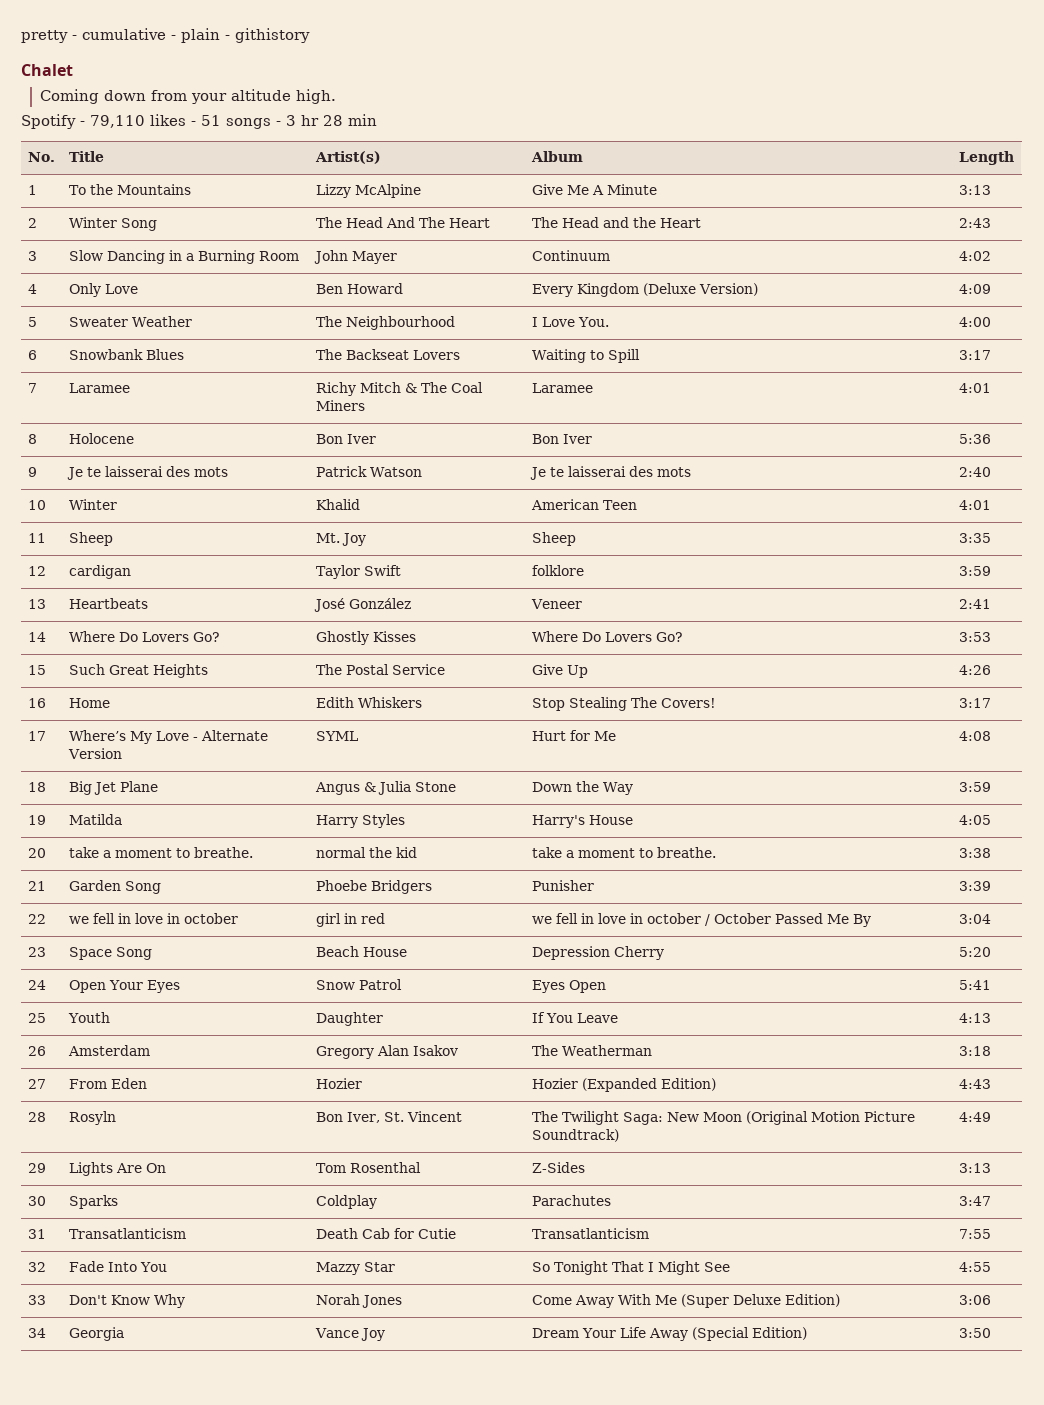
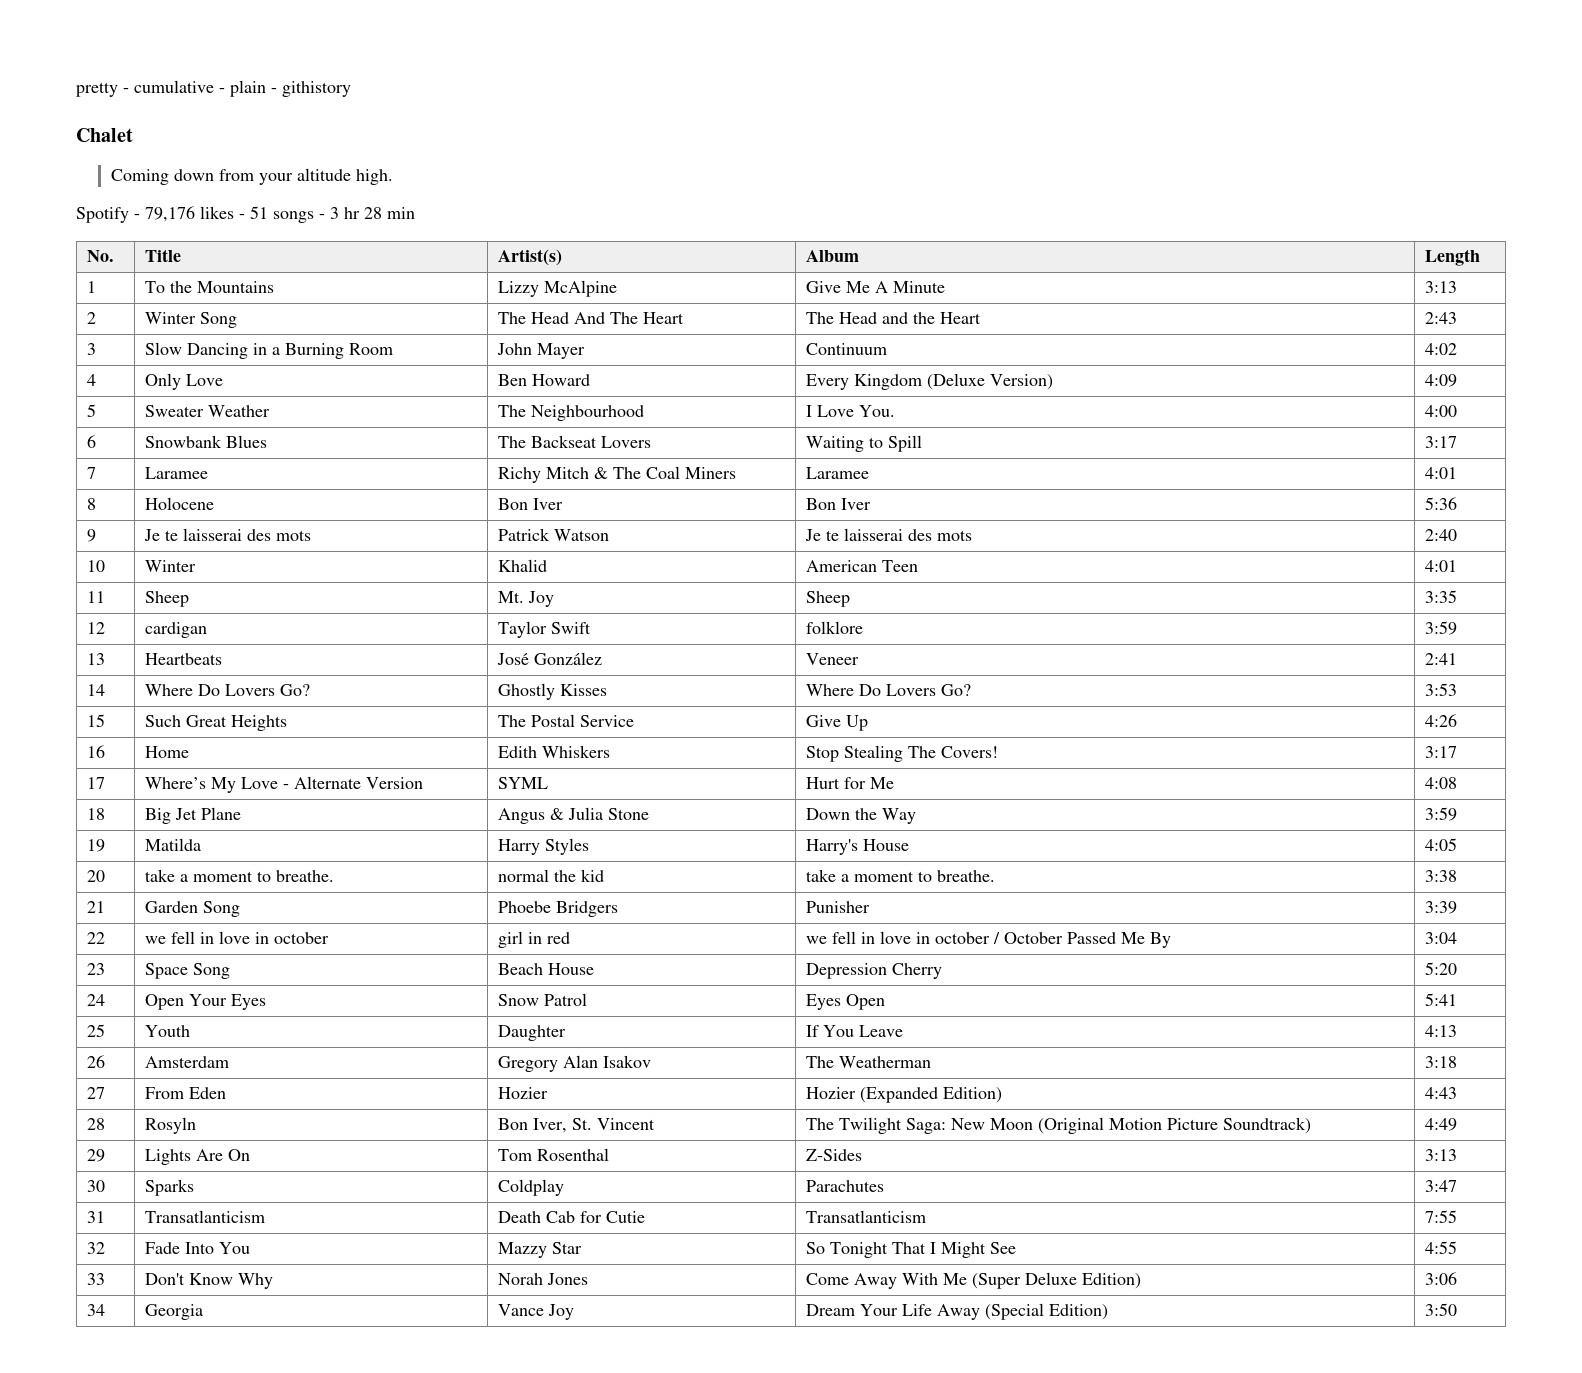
[90,115,145,128] 79,110 -> [145,206,195,222] 79,176

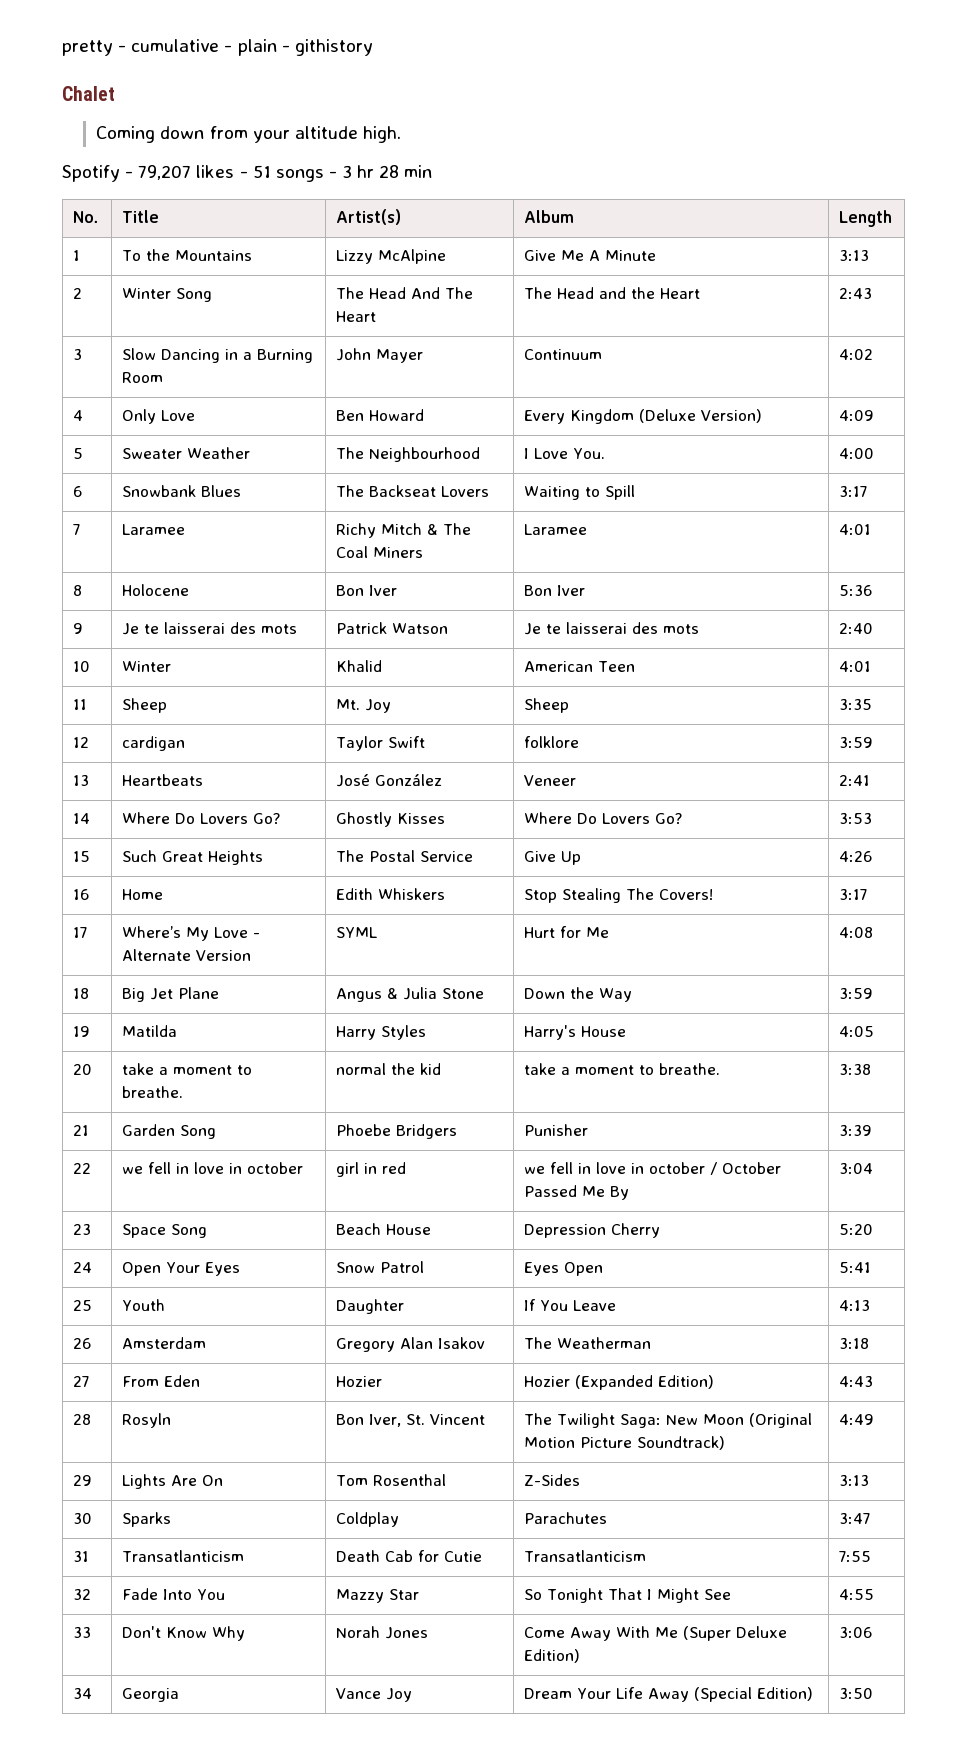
[145,206,195,222] 79,176 -> [138,165,192,180] 79,207

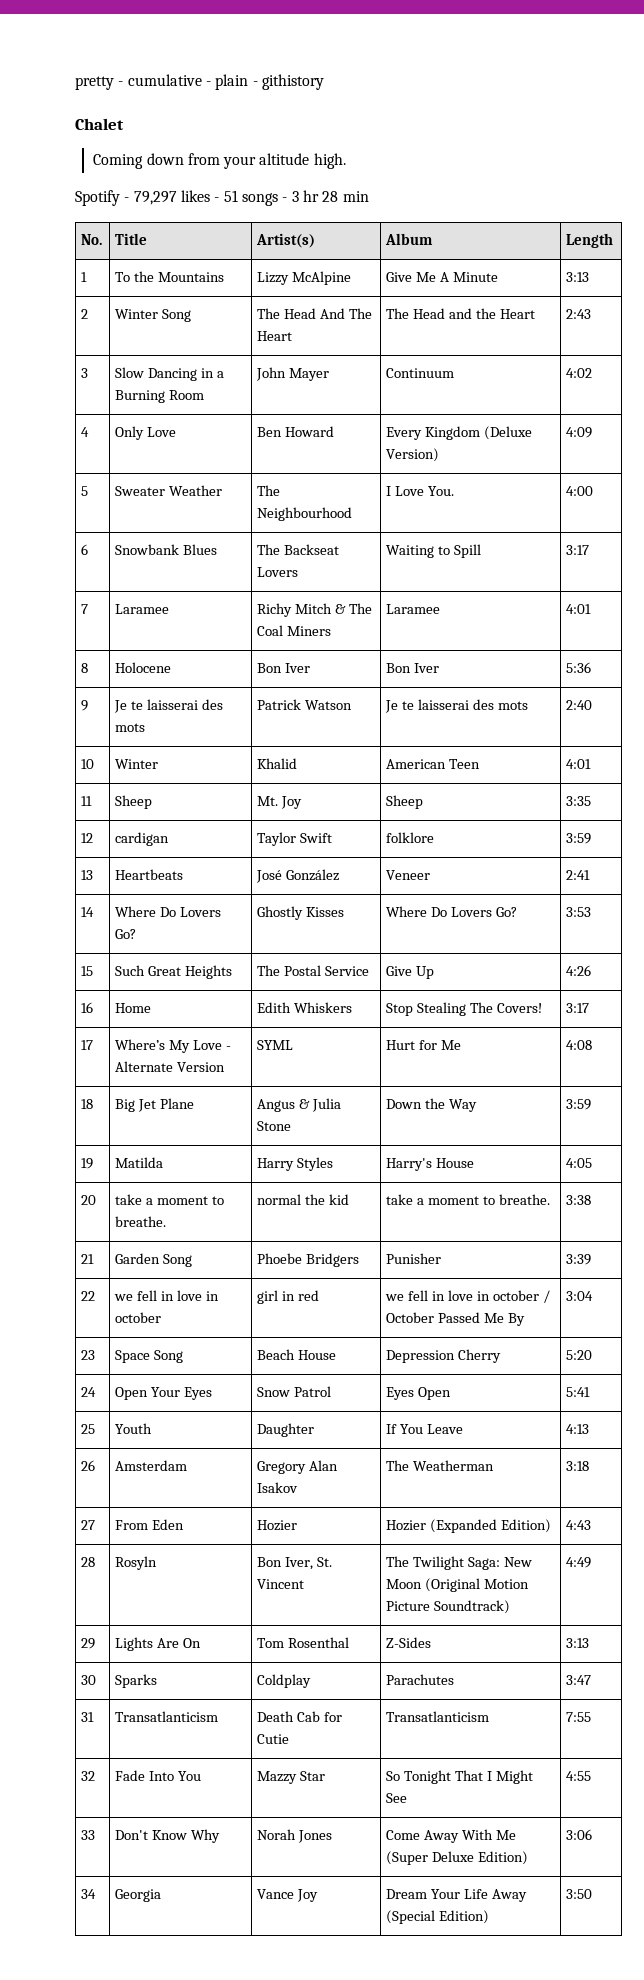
[138,165,192,180] 79,207 -> [133,191,177,205] 79,297

